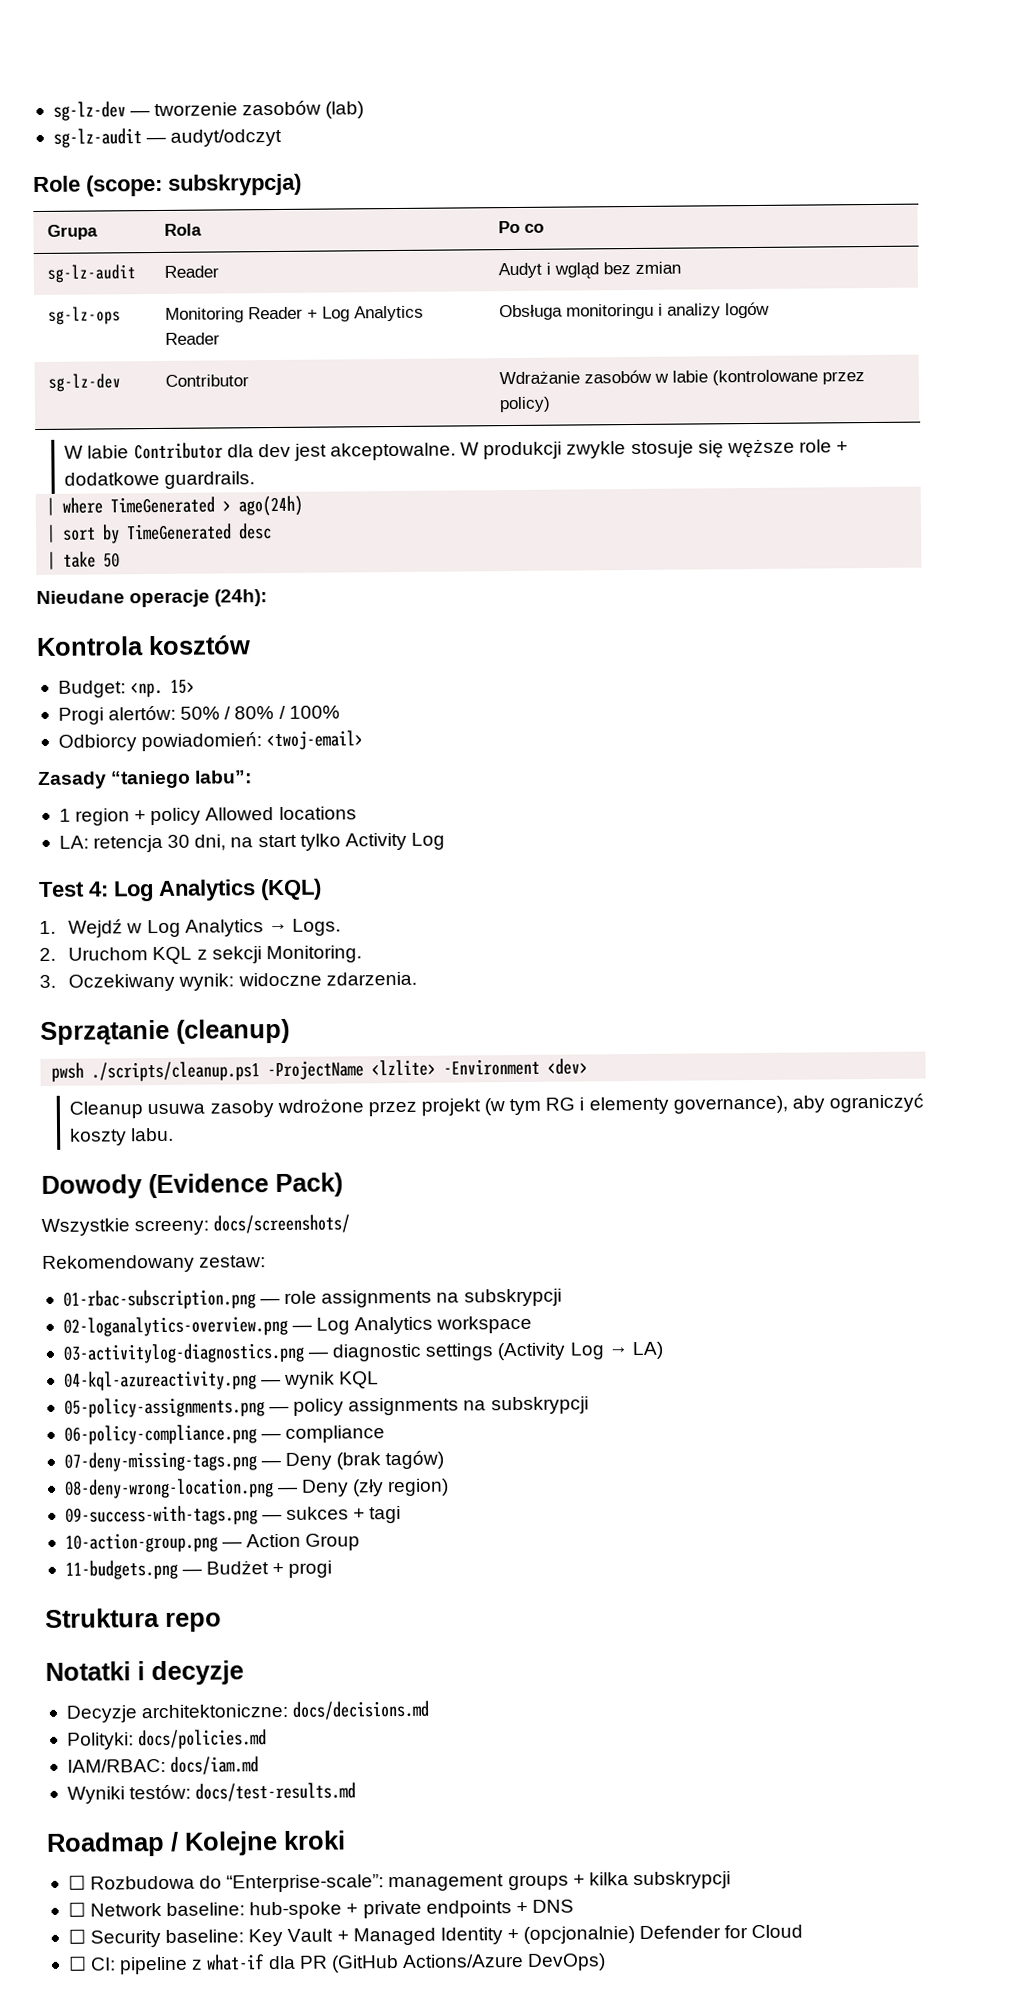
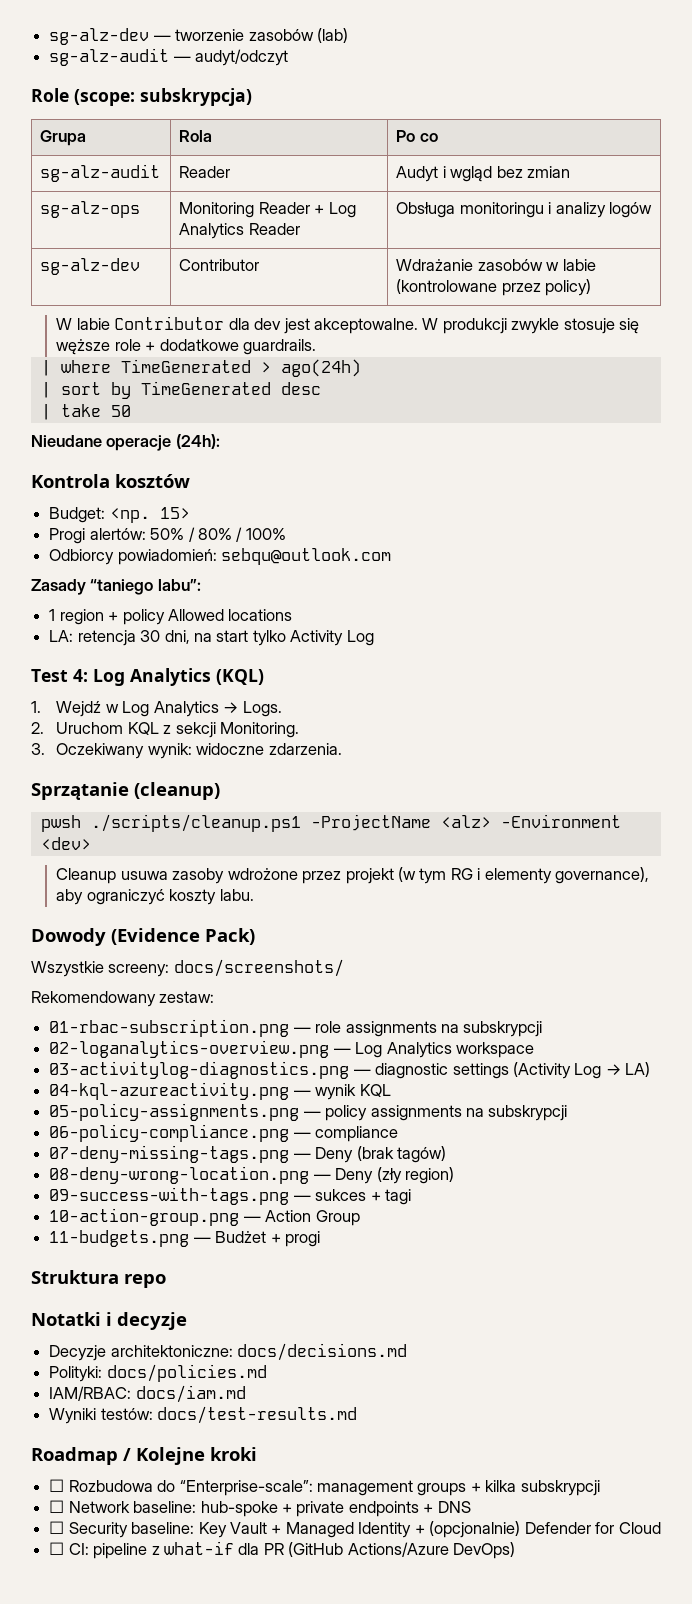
[52,101,126,121] sg-lz-dev -> [49,28,150,45] sg-alz-dev
[52,128,142,148] sg-lz-audit -> [49,48,170,66] sg-alz-audit
[47,264,137,283] sg-lz-audit -> [40,164,161,182] sg-alz-audit
[48,306,122,325] sg-lz-ops -> [40,201,141,218] sg-alz-ops
[48,373,122,392] sg-lz-dev -> [40,258,141,275] sg-alz-dev
[266,730,364,751] <twoj-email> -> [221,548,392,565] sebqu@outlook.com
[371,1059,437,1077] <lzlite> -> [440,815,491,828] <alz>

